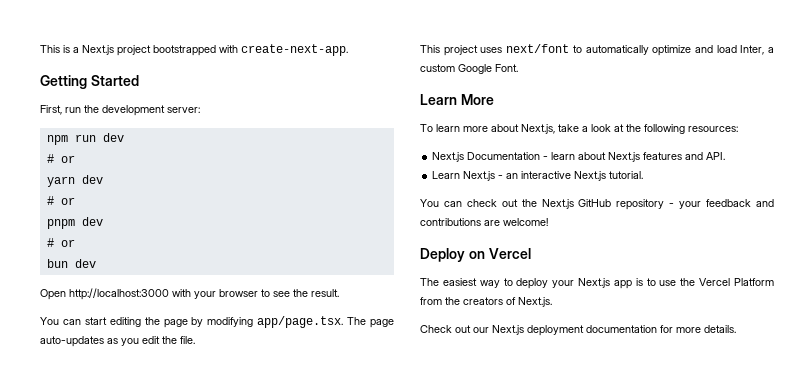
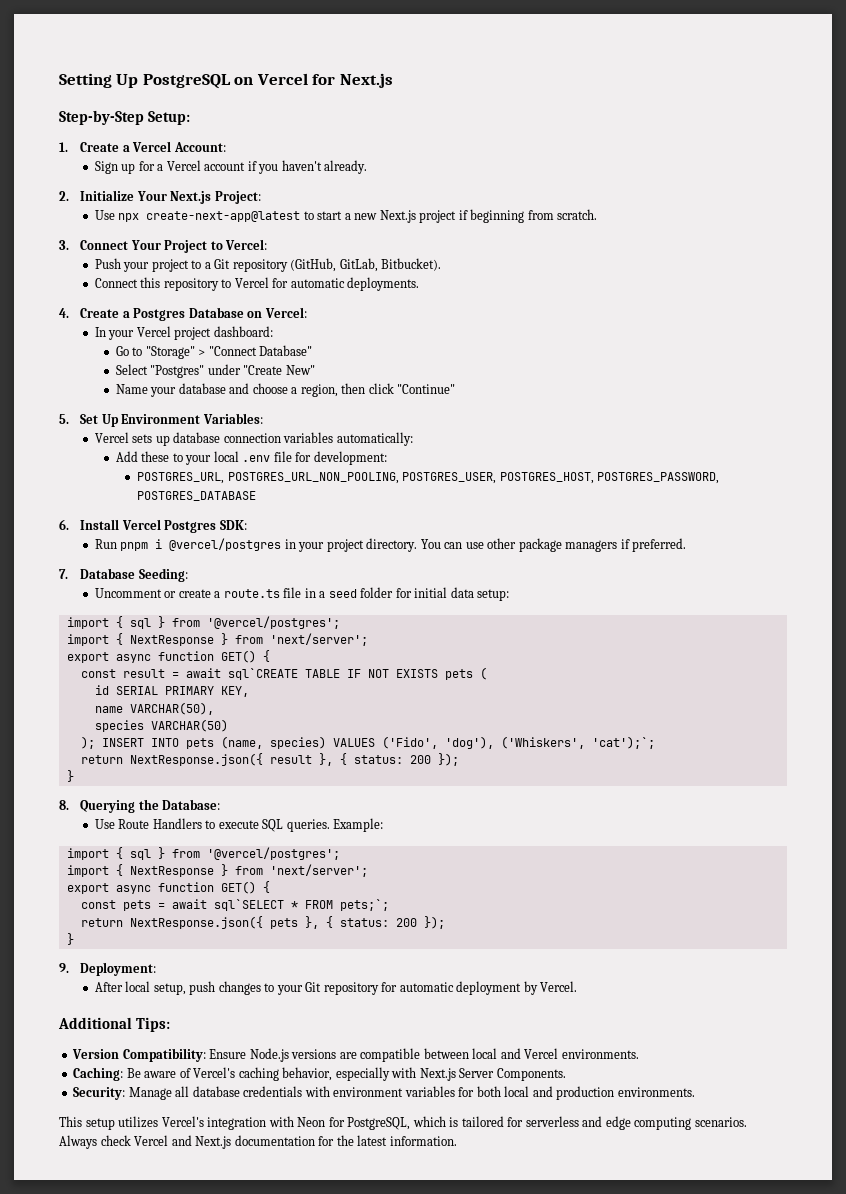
[40,44,348,56] [40,75,139,89] [40,105,200,116] [46,133,124,145] [46,154,75,163] [46,175,103,187] [46,196,75,205] [46,217,103,229] [46,238,75,247] [46,259,96,268] [40,288,339,300] [40,316,394,328] [40,336,195,347] [420,44,774,56] [420,64,518,74] [420,94,494,105] [420,124,738,134] [432,152,726,162] [432,171,644,181] [420,199,774,210] [420,218,548,226] [420,248,531,262] [420,278,774,289] [420,297,552,307] [420,325,736,336] This is a Next.js project bootstrapped with create-next-app. // Getting Started // First, run the development server: // npm run dev // # or // yarn dev // # or // pnpm dev // # or // bun dev // Open http://localhost:3000 with your browser to see the result. // You can start editing the page by modifying app/page.tsx. The page auto-updates as you edit the file. // This project uses next/font to automatically optimize and load Inter, a custom Google Font. // Learn More // To learn more about Next.js, take a look at the following resources: // Next.js Documentation - learn about Next.js features and API. // Learn Next.js - an interactive Next.js tutorial. // You can check out the Next.js GitHub repository - your feedback and contributions are welcome! // Deploy on Vercel // The easiest way to deploy your Next.js app is to use the Vercel Platform from the creators of Next.js. // Check out our Next.js deployment documentation for more details. -> [59,73,393,89] [59,110,191,125] [59,141,226,152] [94,160,368,174] [59,190,261,204] [94,209,598,223] [59,239,268,253] [94,258,442,272] [94,277,420,291] [59,307,307,321] [94,326,273,340] [115,345,313,359] [115,364,315,378] [115,383,456,397] [59,413,263,427] [94,432,413,446] [115,451,387,465] [137,472,720,484] [137,491,257,501] [59,519,247,533] [94,538,687,552] [59,568,188,582] [94,587,510,601] [66,616,340,629] [66,633,368,646] [66,650,270,663] [80,667,487,680] [94,685,249,697] [94,702,214,715] [94,719,228,732] [80,736,655,749] [80,753,459,766] [66,770,74,782] [59,799,221,813] [94,818,384,832] [66,847,340,860] [66,864,368,877] [66,881,270,894] [80,899,389,911] [80,916,445,929] [66,933,74,945] [59,962,157,976] [94,981,578,995] [58,1017,171,1032] [72,1048,639,1062] [73,1067,566,1081] [73,1086,695,1100] [59,1116,747,1130] [59,1135,457,1149] Setting Up PostgreSQL on Vercel for Next.js // Step-by-Step Setup: // 1. Create a Vercel Account: // Sign up for a Vercel account if you haven't already. // 2. Initialize Your Next.js Project: // Use npx create-next-app@latest to start a new Next.js project if beginning from scratch. // 3. Connect Your Project to Vercel: // Push your project to a Git repository (GitHub, GitLab, Bitbucket). // Connect this repository to Vercel for automatic deployments. // 4. Create a Postgres Database on Vercel: // In your Vercel project dashboard: // Go to "Storage" > "Connect Database" // Select "Postgres" under "Create New" // Name your database and choose a region, then click "Continue" // 5. Set Up Environment Variables: // Vercel sets up database connection variables automatically: // Add these to your local .env file for development: // POSTGRES_URL, POSTGRES_URL_NON_POOLING, POSTGRES_USER, POSTGRES_HOST, POSTGRES_PASSWORD, POSTGRES_DATABASE // 6. Install Vercel Postgres SDK: // Run pnpm i @vercel/postgres in your project directory. You can use other package managers if preferred. // 7. Database Seeding: // Uncomment or create a route.ts file in a seed folder for initial data setup: // import { sql } from '@vercel/postgres'; // import { NextResponse } from 'next/server'; // export async function GET() { // const result = await sql`CREATE TABLE IF NOT EXISTS pets ( // id SERIAL PRIMARY KEY, // name VARCHAR(50), // species VARCHAR(50) // ); INSERT INTO pets (name, species) VALUES ('Fido', 'dog'), ('Whiskers', 'cat');`; // return NextResponse.json({ result }, { status: 200 }); // } // 8. Querying the Database: // Use Route Handlers to execute SQL queries. Example: // import { sql } from '@vercel/postgres'; // import { NextResponse } from 'next/server'; // export async function GET() { // const pets = await sql`SELECT * FROM pets;`; // return NextResponse.json({ pets }, { status: 200 }); // } // 9. Deployment: // After local setup, push changes to your Git repository for automatic deployment by Vercel. // Additional Tips: // Version Compatibility: Ensure Node.js versions are compatible between local and Vercel environments. // Caching: Be aware of Vercel's caching behavior, especially with Next.js Server Components. // Security: Manage all database credentials with environment variables for both local and production environments. // This setup utilizes Vercel's integration with Neon for PostgreSQL, which is tailored for serverless and edge computing scenarios. Always check Vercel and Next.js documentation for the latest information.

